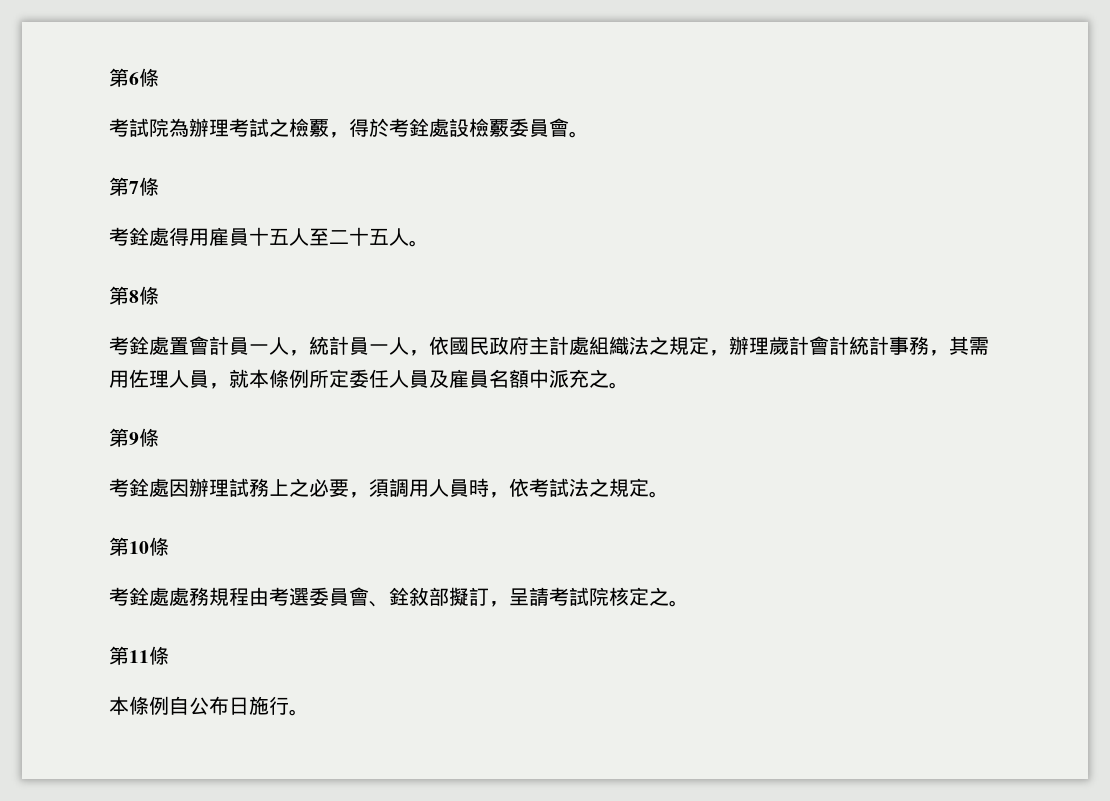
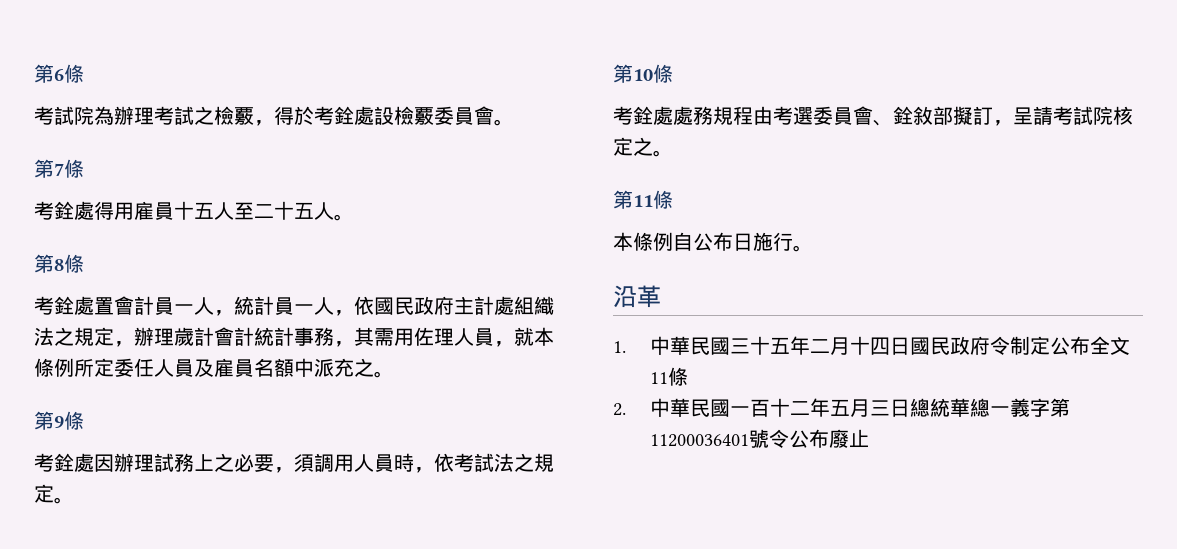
(309, 712) none -> [613,285,661,308] [613,336,1130,355] [649,367,688,386] [613,398,1070,417] [649,429,869,448] // 沿革 // 1.中華民國三十五年二月十四日國民政府令制定公布全文11條 // 2.中華民國一百十二年五月三日總統華總一義字第11200036401號令公布廢止

